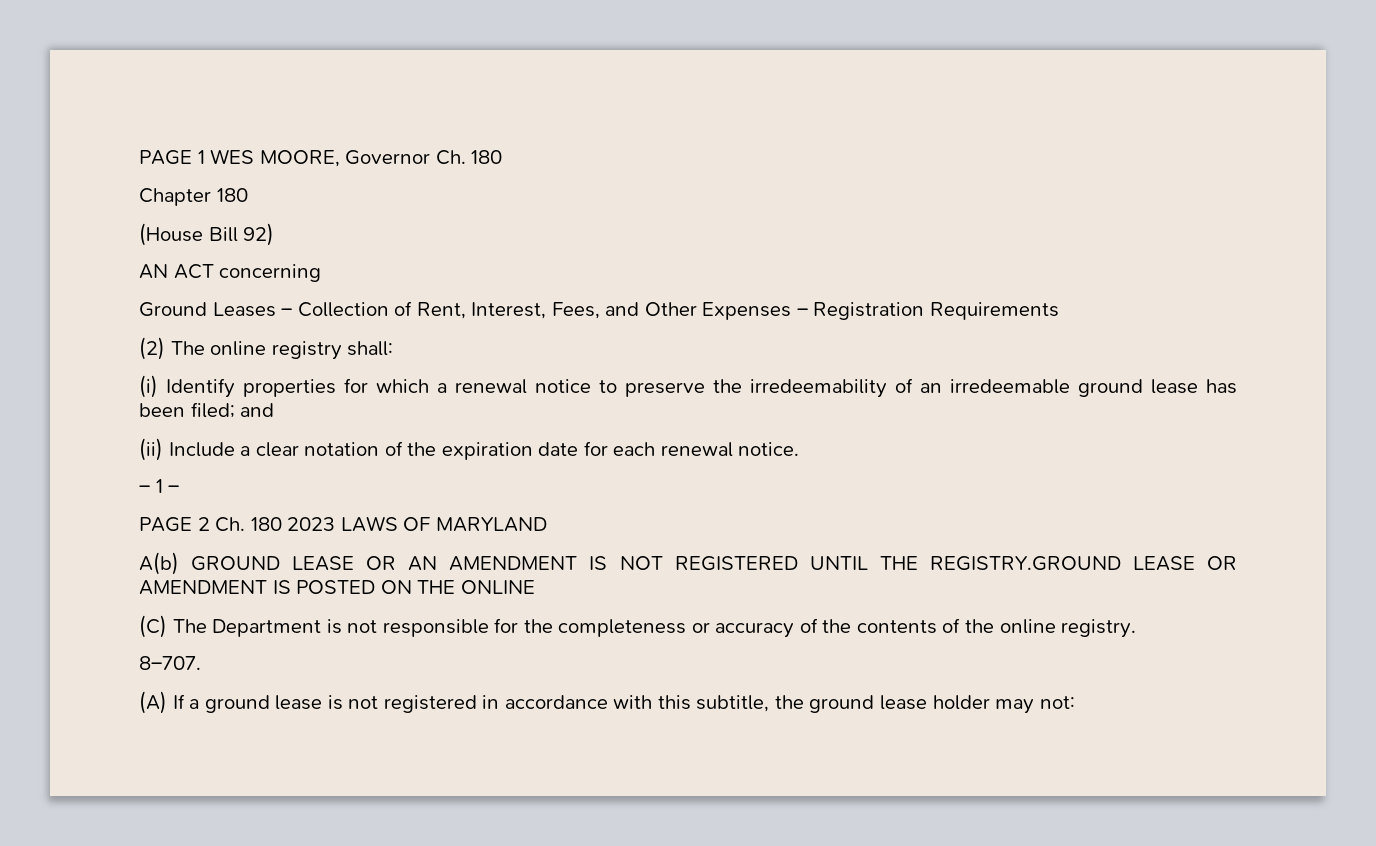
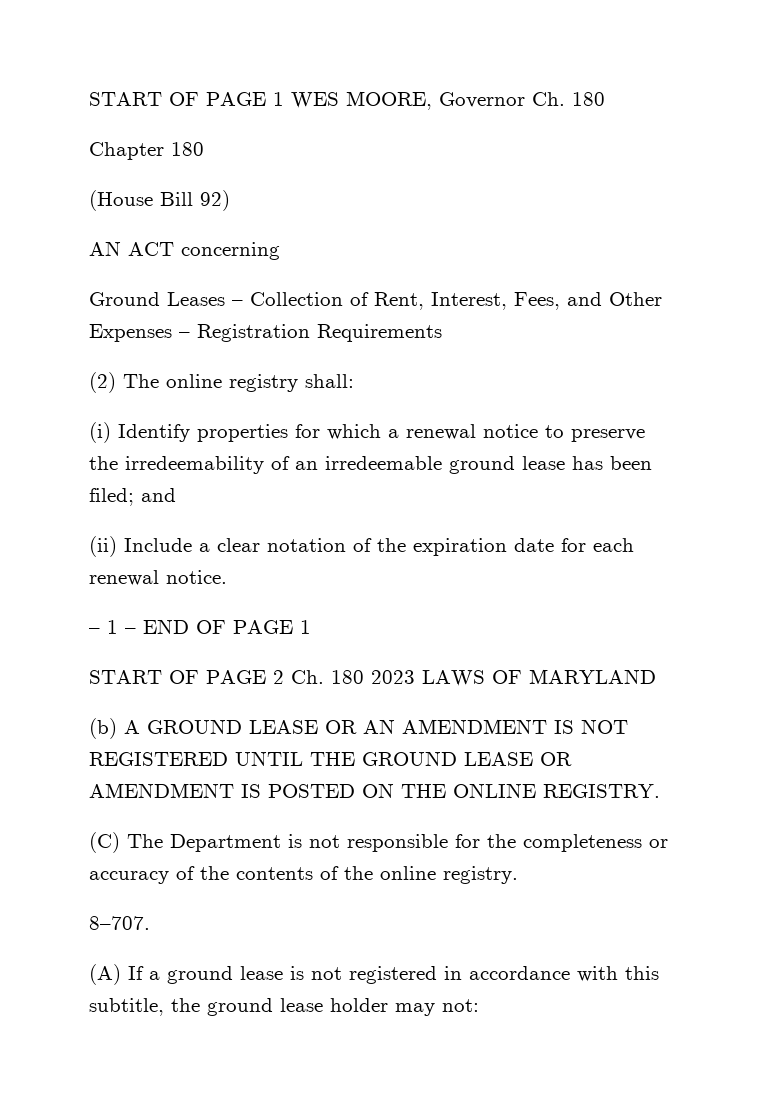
(139, 157) none -> [89,92,199,106] START OF
(180, 489) // -> [143,619,311,634] [89,670,199,684] END OF PAGE 1 // START OF
[139,552,179,575] A(b) -> [89,718,140,739] (b) A
[929,556,1121,571] REGISTRY.GROUND -> [362,751,457,766] GROUND
(535, 587) none -> [543,784,660,798] REGISTRY.

